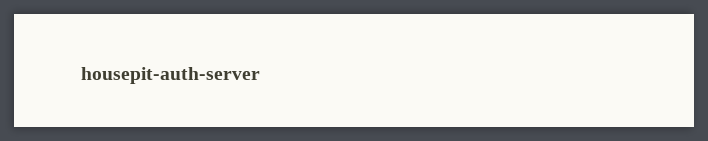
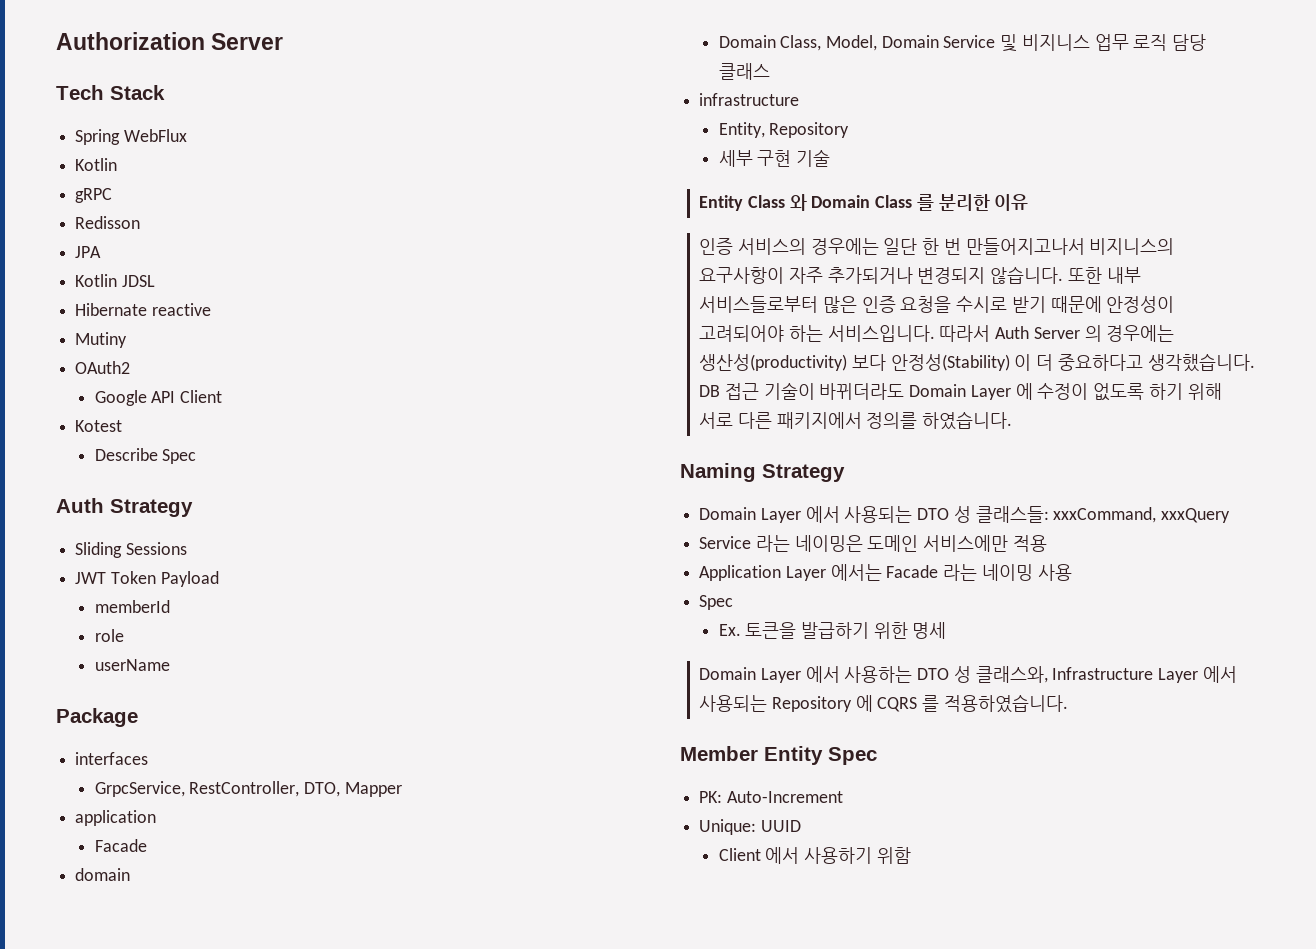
[81,67,260,84] housepit-auth-server -> [56,32,284,50] [56,85,165,100] [75,129,187,145] [75,158,118,171] [75,188,113,203] [75,216,141,229] [75,246,102,258] [75,274,155,287] [75,303,211,316] [75,332,128,348] [75,361,131,374] [94,390,223,406] [75,420,123,432] [94,448,197,464] [56,498,193,517] [75,542,187,558] [75,571,219,587] [94,600,170,613] [94,629,124,642] [94,659,170,671] [56,708,138,727] [75,752,149,765] [94,781,402,797] [75,810,157,826] [94,839,147,852] [75,868,131,881] [718,34,1207,52] [718,63,770,80] [699,93,800,106] [718,122,850,138] [718,149,831,167] [699,194,1029,211] [699,238,1175,255] [699,266,1141,284] [699,296,1175,313] [699,325,1175,342] [699,353,1255,372] [699,382,1222,401] [699,411,1013,430] [680,463,845,482] [699,506,1231,523] [699,535,1047,552] [699,564,1072,581] [699,595,734,610] [718,622,947,639] [699,666,1237,683] [699,694,1068,713] [680,746,877,765] [699,791,843,803] [699,819,801,835] [718,847,911,864] Authorization Server // Tech Stack // Spring WebFlux // Kotlin // gRPC // Redisson // JPA // Kotlin JDSL // Hibernate reactive // Mutiny // OAuth2 // Google API Client // Kotest // Describe Spec // Auth Strategy // Sliding Sessions // JWT Token Payload // memberId // role // userName // Package // interfaces // GrpcService, RestController, DTO, Mapper // application // Facade // domain // Domain Class, Model, Domain Service 및 비지니스 업무 로직 담당 클래스 // infrastructure // Entity, Repository // 세부 구현 기술 // Entity Class 와 Domain Class 를 분리한 이유 // 인증 서비스의 경우에는 일단 한 번 만들어지고나서 비지니스의 요구사항이 자주 추가되거나 변경되지 않습니다. 또한 내부 서비스들로부터 많은 인증 요청을 수시로 받기 때문에 안정성이 고려되어야 하는 서비스입니다. 따라서 Auth Server 의 경우에는 생산성(productivity) 보다 안정성(Stability) 이 더 중요하다고 생각했습니다. DB 접근 기술이 바뀌더라도 Domain Layer 에 수정이 없도록 하기 위해 서로 다른 패키지에서 정의를 하였습니다. // Naming Strategy // Domain Layer 에서 사용되는 DTO 성 클래스들: xxxCommand, xxxQuery // Service 라는 네이밍은 도메인 서비스에만 적용 // Application Layer 에서는 Facade 라는 네이밍 사용 // Spec // Ex. 토큰을 발급하기 위한 명세 // Domain Layer 에서 사용하는 DTO 성 클래스와, Infrastructure Layer 에서 사용되는 Repository 에 CQRS 를 적용하였습니다. // Member Entity Spec // PK: Auto-Increment // Unique: UUID // Client 에서 사용하기 위함

